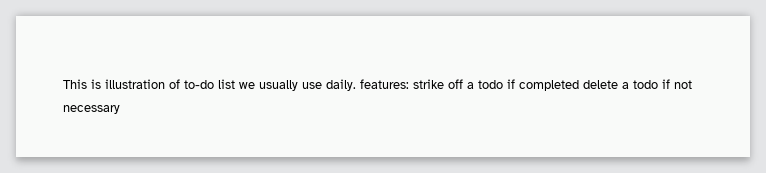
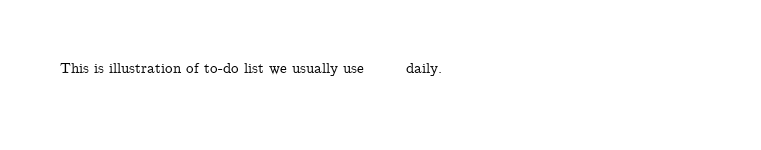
[360,79,692,91] [63,105,120,114] features: strike off a todo if completed delete a todo if not necessary -> (442, 69) none

